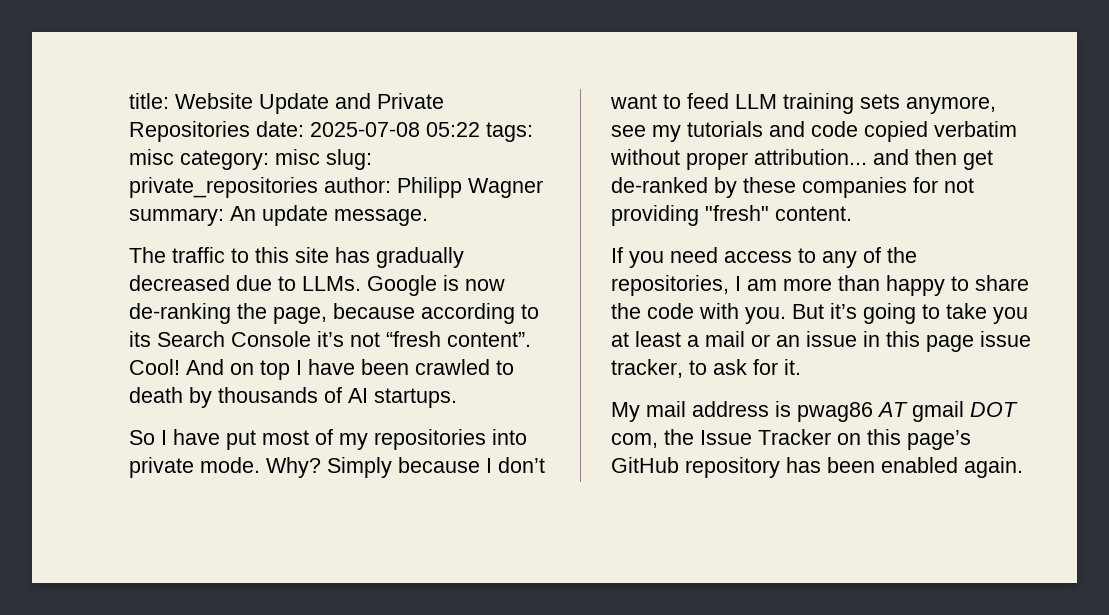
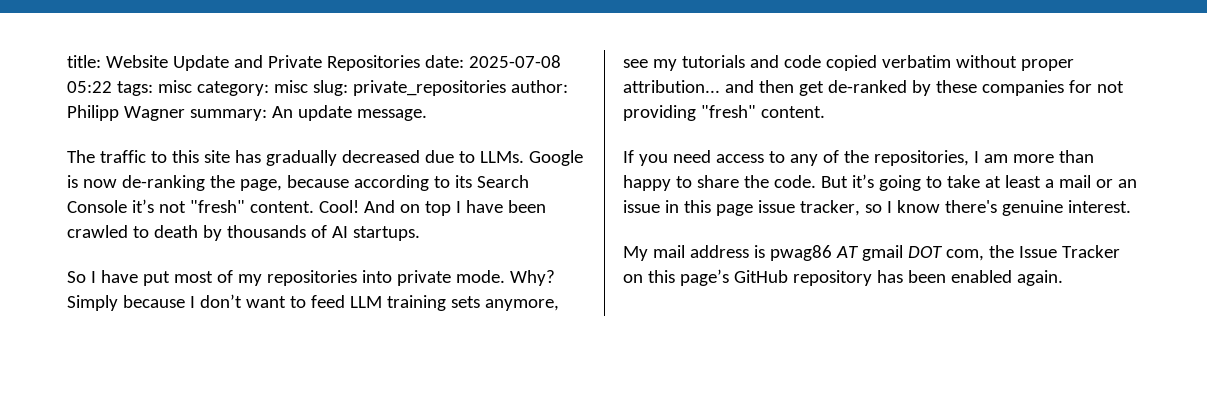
[386,331,531,347] “fresh content”. -> [189,200,314,213] "fresh" content.
[647,303,786,324] code with you. -> [773,175,816,188] code.
[993,307,1028,324] you -> (980, 181) none
[689,359,801,375] to ask for it. -> [864,200,1131,216] so I know there's genuine interest.

